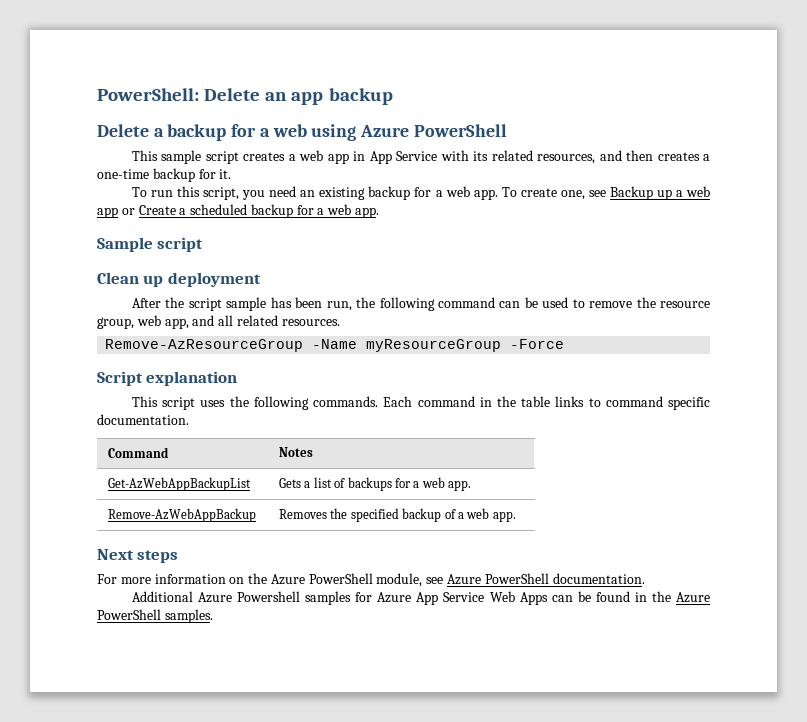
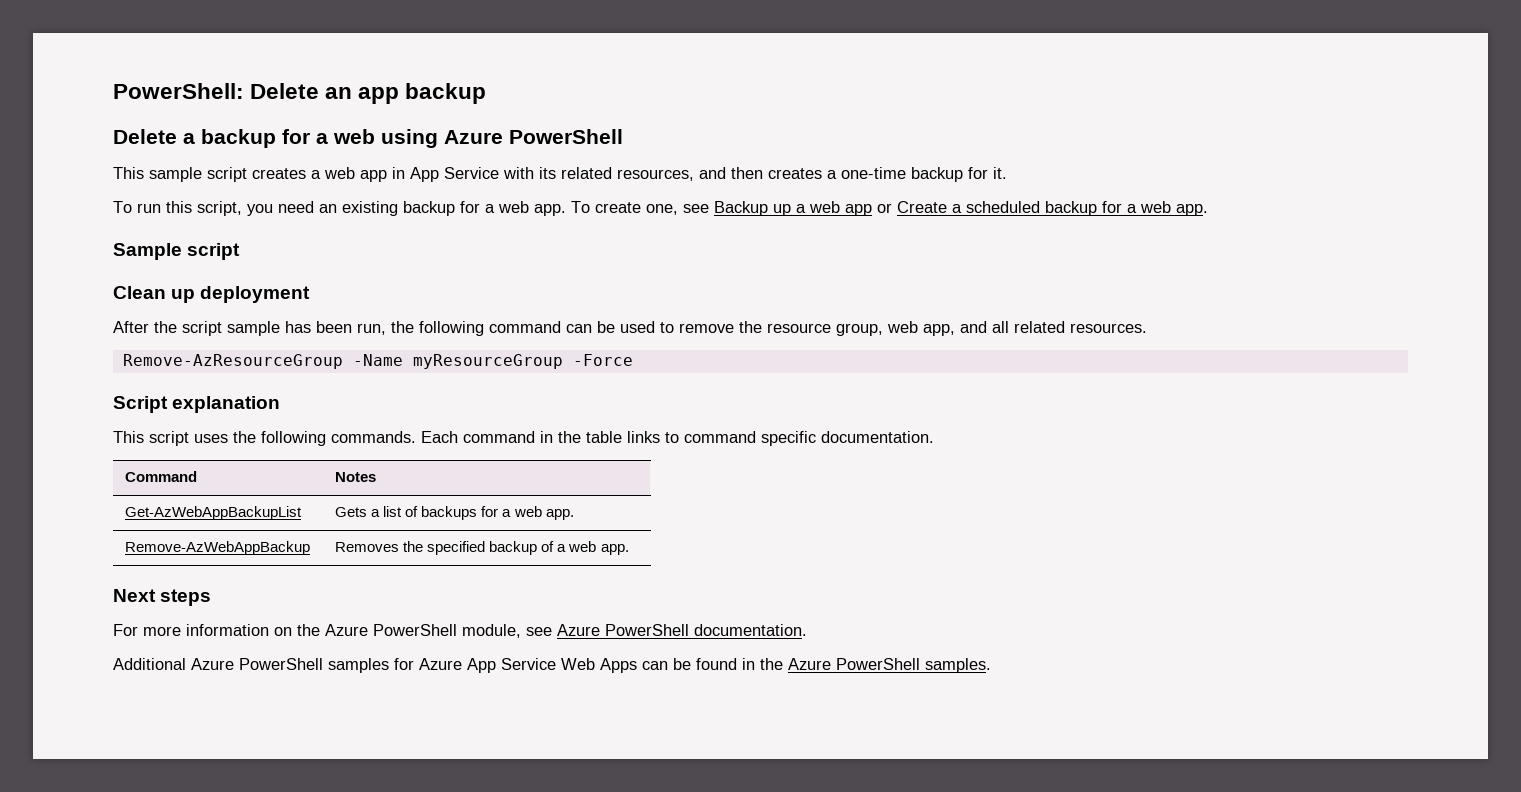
[237,591,301,602] Powershell -> [239,658,323,670] PowerShell

